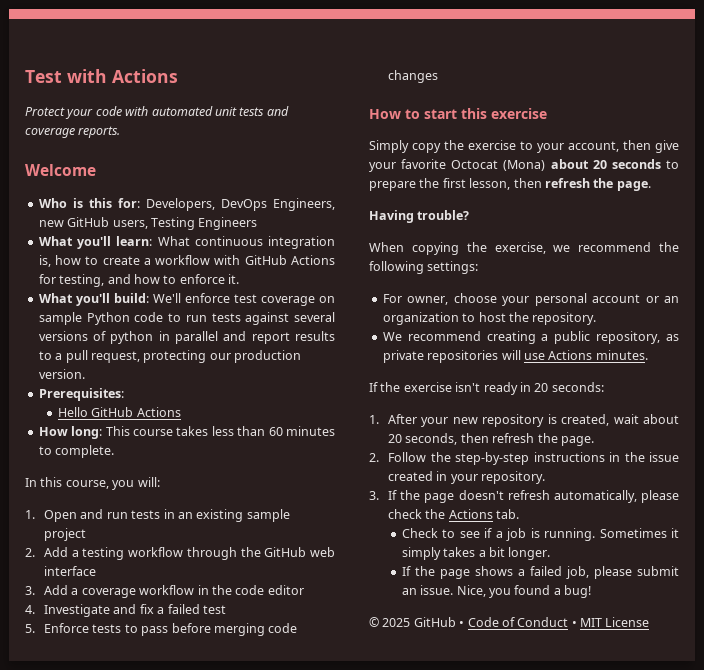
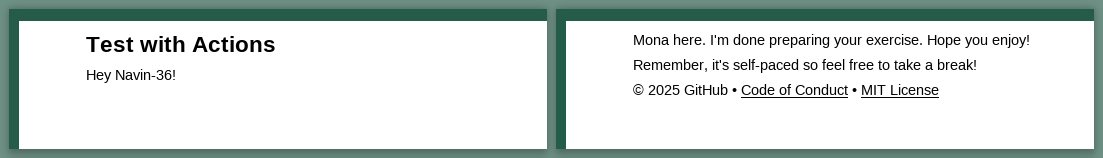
[25,106,289,119] [25,126,121,138] [25,164,96,176] [38,198,335,211] [38,217,258,230] [38,236,335,249] [38,255,335,267] [38,274,239,287] [38,293,335,306] [38,312,335,325] [38,331,335,344] [38,350,301,363] [38,369,85,379] [38,388,124,401] [57,407,181,417] [38,426,335,439] [38,445,115,458] [25,477,160,490] [25,509,290,522] [44,528,87,541] [25,547,335,560] [44,566,97,576] [25,585,304,598] [25,604,226,617] [25,623,298,636] [388,70,439,83] [369,108,547,119] [369,140,679,153] [369,159,679,172] [369,178,651,191] [369,210,470,223] [369,242,679,255] [369,261,479,274] [382,293,679,306] [382,312,597,325] [382,331,679,344] [382,350,648,363] [369,382,604,395] [369,414,679,427] [388,433,594,446] [369,452,679,465] [388,471,546,484] [369,490,679,503] [388,509,520,519] [401,528,679,541] [401,547,551,560] [401,566,679,579] [401,585,592,598] Protect your code with automated unit tests and coverage reports. // Welcome // Who is this for: Developers, DevOps Engineers, new GitHub users, Testing Engineers // What you'll learn: What continuous integration is, how to create a workflow with GitHub Actions for testing, and how to enforce it. // What you'll build: We'll enforce test coverage on sample Python code to run tests against several versions of python in parallel and report results to a pull request, protecting our production version. // Prerequisites: // Hello GitHub Actions // How long: This course takes less than 60 minutes to complete. // In this course, you will: // 1. Open and run tests in an existing sample project // 2. Add a testing workflow through the GitHub web interface // 3. Add a coverage workflow in the code editor // 4. Investigate and fix a failed test // 5. Enforce tests to pass before merging code changes // How to start this exercise // Simply copy the exercise to your account, then give your favorite Octocat (Mona) about 20 seconds to prepare the first lesson, then refresh the page. // Having trouble? // When copying the exercise, we recommend the following settings: // For owner, choose your personal account or an organization to host the repository. // We recommend creating a public repository, as private repositories will use Actions minutes. // If the exercise isn't ready in 20 seconds: // 1. After your new repository is created, wait about 20 seconds, then refresh the page. // 2. Follow the step-by-step instructions in the issue created in your repository. // 3. If the page doesn't refresh automatically, please check the Actions tab. // Check to see if a job is running. Sometimes it simply takes a bit longer. // If the page shows a failed job, please submit an issue. Nice, you found a bug! -> [86,69,176,83] [633,34,1030,48] [633,59,977,73] Hey Navin-36! // Mona here. I'm done preparing your exercise. Hope you enjoy! // Remember, it's self-paced so feel free to take a break!

